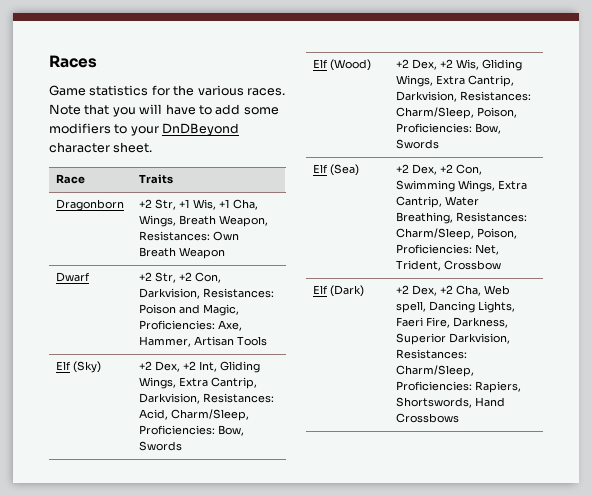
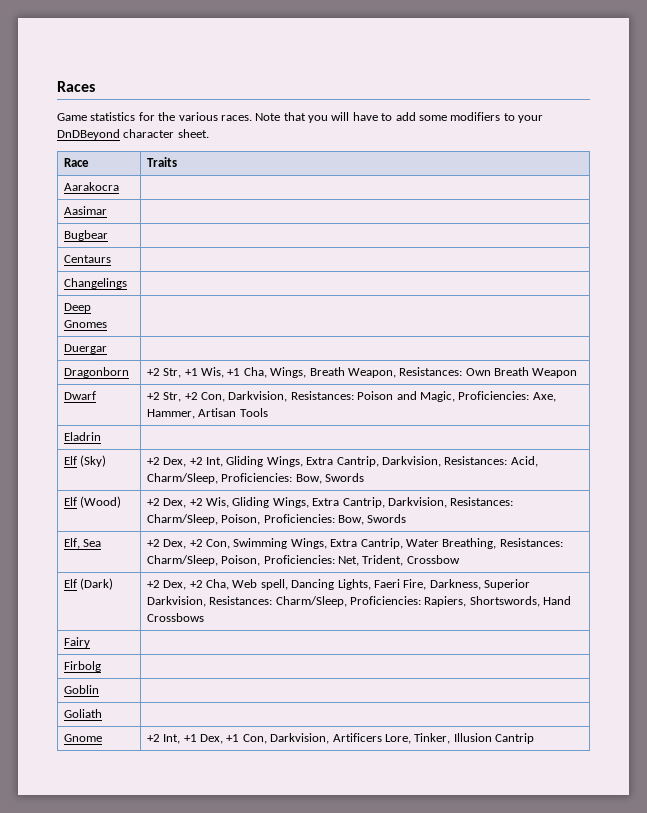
(174, 179) none -> [63,182,119,191] [63,206,107,215] [63,230,108,241] [63,255,111,263] [63,278,127,289] [63,303,91,313] [63,320,107,328] [63,344,107,354] // Aarakocra | // Aasimar | // Bugbear | // Centaurs | // Changelings | // Deep Gnomes | // Duergar |
(268, 341) none -> [63,432,101,441] // Eladrin |
[313,164,360,176] Elf (Sea) -> [63,538,102,549] Elf, Sea
(460, 418) none -> [63,637,90,648] [63,661,101,672] [63,685,99,694] [63,709,102,718] [63,734,102,742] [146,733,535,744] // Fairy | // Firbolg | // Goblin | // Goliath | // Gnome | +2 Int, +1 Dex, +1 Con, Darkvision, Artificers Lore, Tinker, Illusion Cantrip

